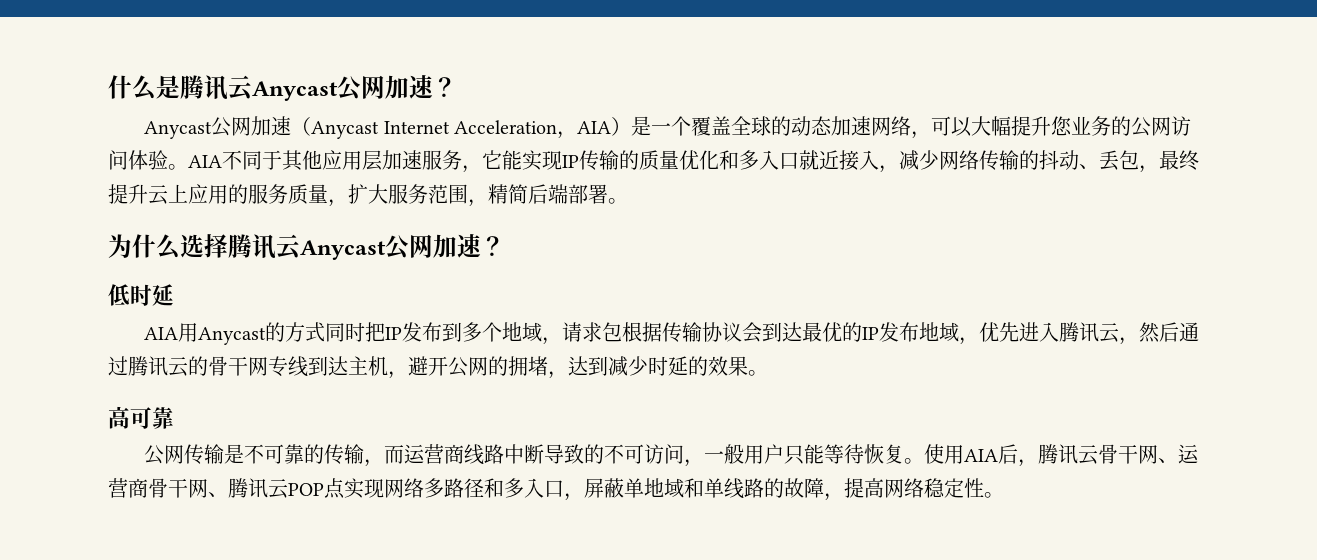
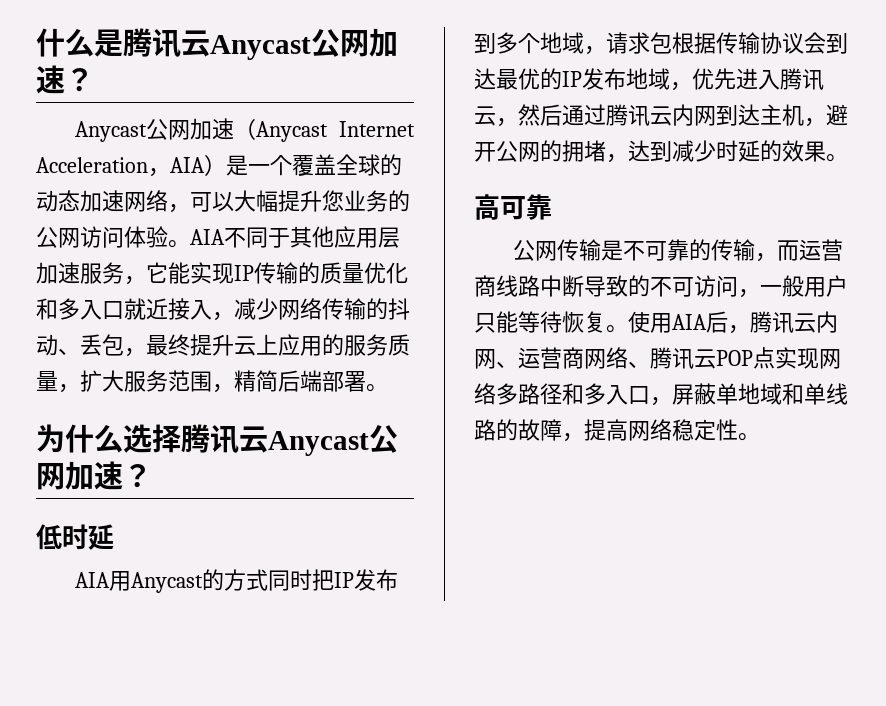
[188,356,308,377] 的骨干网专线 -> [672,104,716,126] 内网
[1098,444,1139,464] 骨干 -> [816,311,838,333] 内
[148,478,208,498] 骨干网 -> [584,347,628,369] 网络

